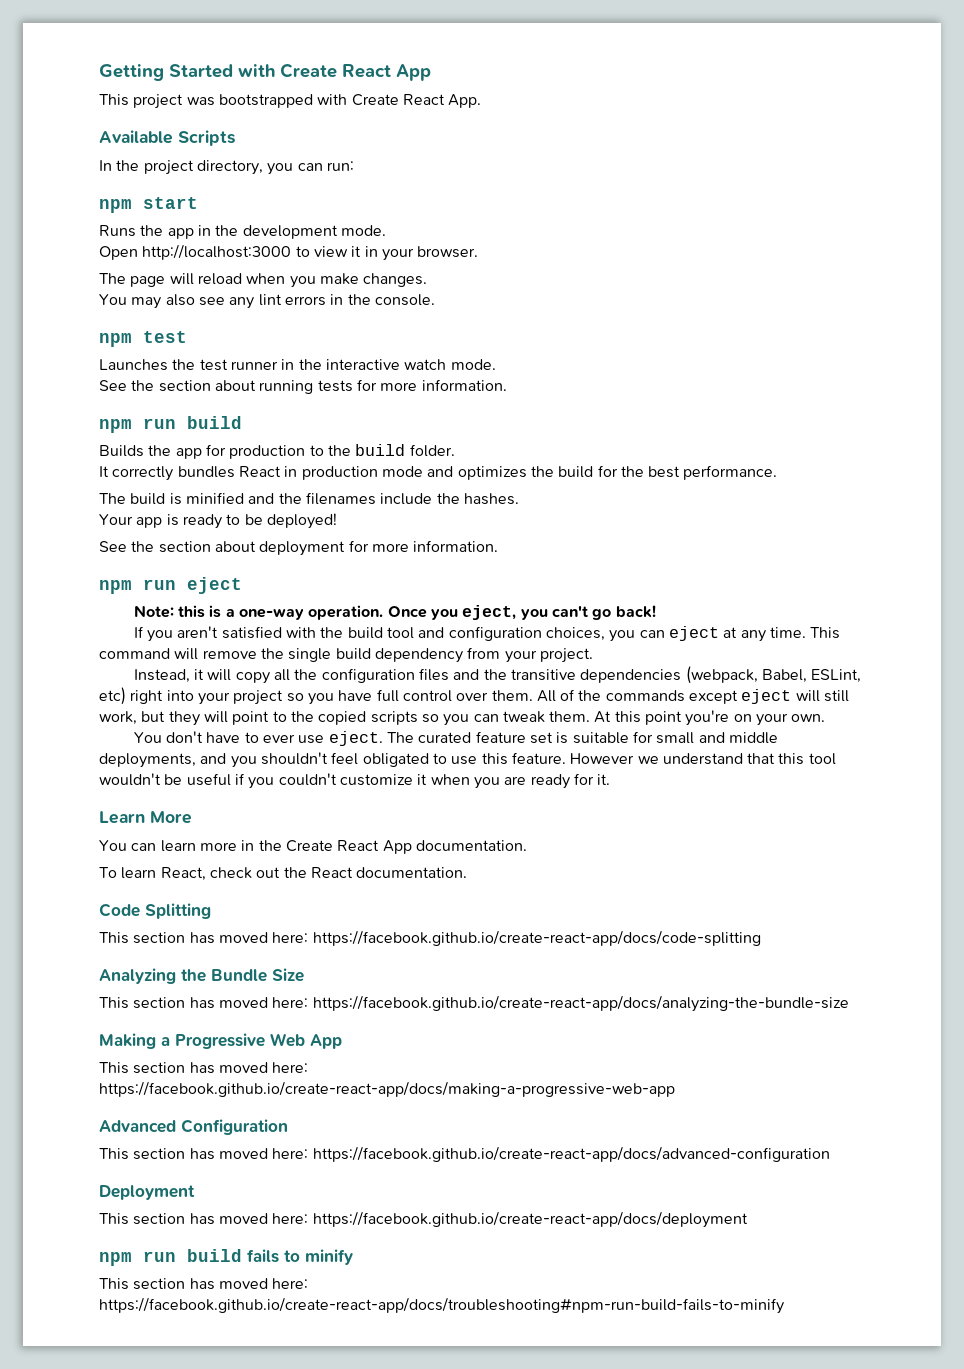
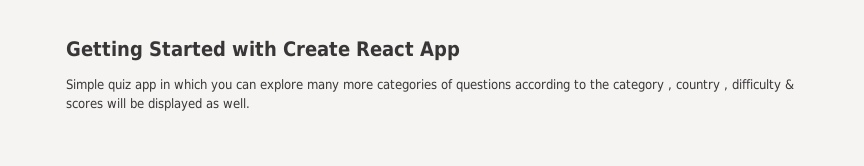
[99,94,482,109] [99,130,235,146] [99,160,354,175] [99,197,198,213] [99,225,386,239] [99,244,479,261] [99,273,428,288] [99,294,435,309] [99,331,187,347] [99,359,496,371] [99,379,507,394] [99,416,242,433] [99,444,455,459] [99,465,778,481] [99,492,519,505] [99,513,337,529] [99,540,499,556] [99,577,242,594] [133,605,656,620] [133,626,841,642] [99,647,593,663] [133,666,862,684] [99,687,850,705] [99,710,826,726] [133,731,778,746] [99,752,836,768] [99,773,611,789] [99,811,192,824] [99,840,527,854] [99,867,468,881] [99,903,211,919] [99,930,761,946] [99,968,304,984] [99,995,849,1012] [99,1033,342,1049] [99,1062,309,1074] [99,1081,675,1097] [99,1119,288,1135] [99,1146,830,1162] [99,1185,195,1200] [99,1211,748,1228] [99,1249,353,1266] [99,1278,309,1290] [99,1297,784,1314] This project was bootstrapped with Create React App. // Available Scripts // In the project directory, you can run: // npm start // Runs the app in the development mode. // Open http://localhost:3000 to view it in your browser. // The page will reload when you make changes. // You may also see any lint errors in the console. // npm test // Launches the test runner in the interactive watch mode. // See the section about running tests for more information. // npm run build // Builds the app for production to the build folder. // It correctly bundles React in production mode and optimizes the build for the best performance. // The build is minified and the filenames include the hashes. // Your app is ready to be deployed! // See the section about deployment for more information. // npm run eject // Note: this is a one-way operation. Once you eject, you can't go back! // If you aren't satisfied with the build tool and configuration choices, you can eject at any time. This command will remove the single build dependency from your project. // Instead, it will copy all the configuration files and the transitive dependencies (webpack, Babel, ESLint, etc) right into your project so you have full control over them. All of the commands except eject will still work, but they will point to the copied scripts so you can tweak them. At this point you're on your own. // You don't have to ever use eject. The curated feature set is suitable for small and middle deployments, and you shouldn't feel obligated to use this feature. However we understand that this tool wouldn't be useful if you couldn't customize it when you are ready for it. // Learn More // You can learn more in the Create React App documentation. // To learn React, check out the React documentation. // Code Splitting // This section has moved here: https://facebook.github.io/create-react-app/docs/code-splitting // Analyzing the Bundle Size // This section has moved here: https://facebook.github.io/create-react-app/docs/analyzing-the-bundle-size // Making a Progressive Web App // This section has moved here: https://facebook.github.io/create-react-app/docs/making-a-progressive-web-app // Advanced Configuration // This section has moved here: https://facebook.github.io/create-react-app/docs/advanced-configuration // Deployment // This section has moved here: https://facebook.github.io/create-react-app/docs/deployment // npm run build fails to minify // This section has moved here: https://facebook.github.io/create-react-app/docs/troubleshooting#npm-run-build-fails-to-minify -> [66,79,794,92] [66,98,250,111] Simple quiz app in which you can explore many more categories of questions according to the category , country , difficulty & scores will be displayed as well.

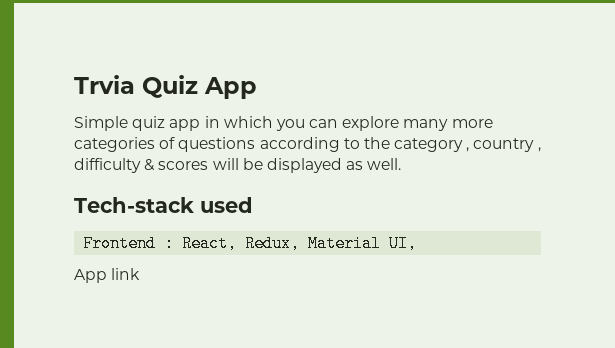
[66,40,414,61] Getting Started with Create React -> [74,75,198,98] Trvia Quiz
(250, 103) none -> [74,197,253,213] [83,235,418,252] [74,268,141,283] // Tech-stack used // Frontend : React, Redux, Material UI, // App link

